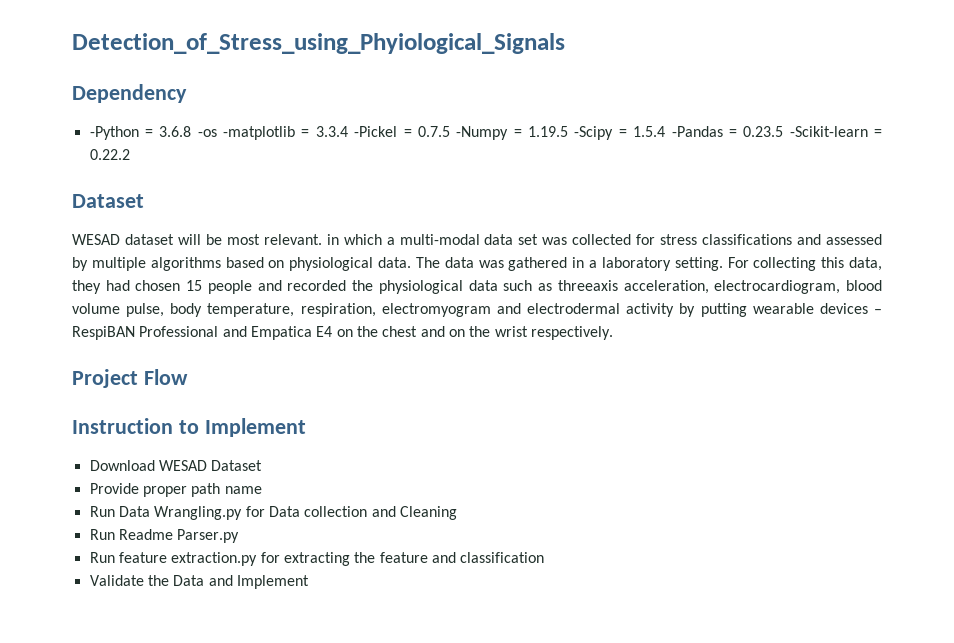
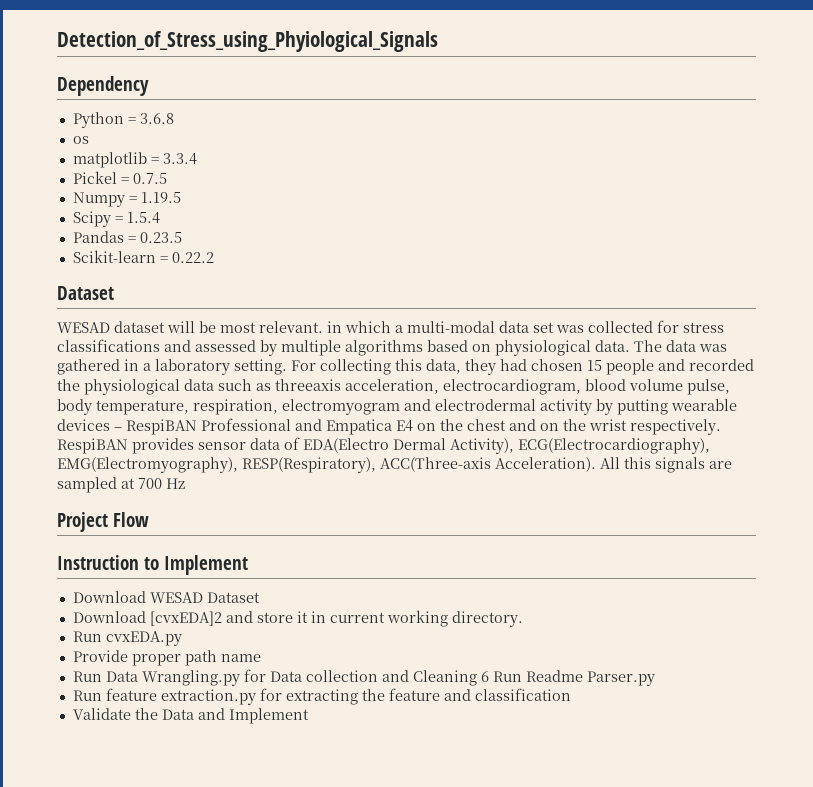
[89,126,139,140] -Python -> [72,112,124,128] Python
[197,126,296,140] -os -matplotlib -> [72,136,89,144] [72,152,147,168] // os // matplotlib
[354,126,398,137] -Pickel -> [72,171,117,184] // Pickel
[456,126,509,140] -Numpy -> [72,192,125,207] // Numpy
[574,126,614,140] -Scipy -> [72,211,111,227] // Scipy
[671,126,723,137] -Pandas -> [72,231,124,243] // Pandas
[789,126,868,137] -Scikit-learn -> [72,250,156,263] // Scikit-learn
(613, 333) none -> [57,437,710,454] [57,457,732,473] [57,477,185,493] RespiBAN provides sensor data of EDA(Electro Dermal Activity), ECG(Electrocardiography), EMG(Electromyography), RESP(Respiratory), ACC(Three-axis Acceleration). All this signals are sampled at 700 Hz
(263, 465) none -> [72,610,523,627] [72,631,182,646] // Download [cvxEDA]2 and store it in current working directory. // Run cvxEDA.py
(457, 513) // -> [480,671,489,682] 6

